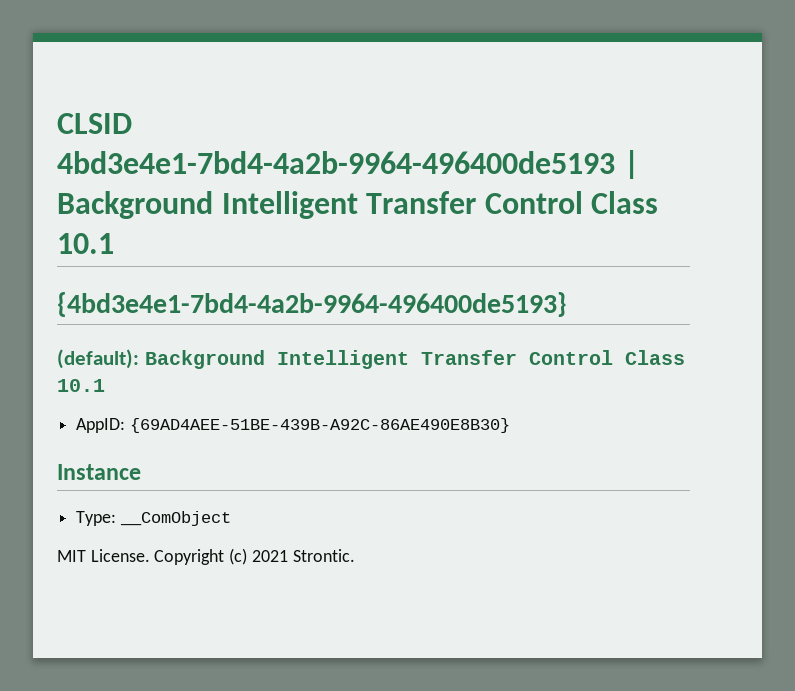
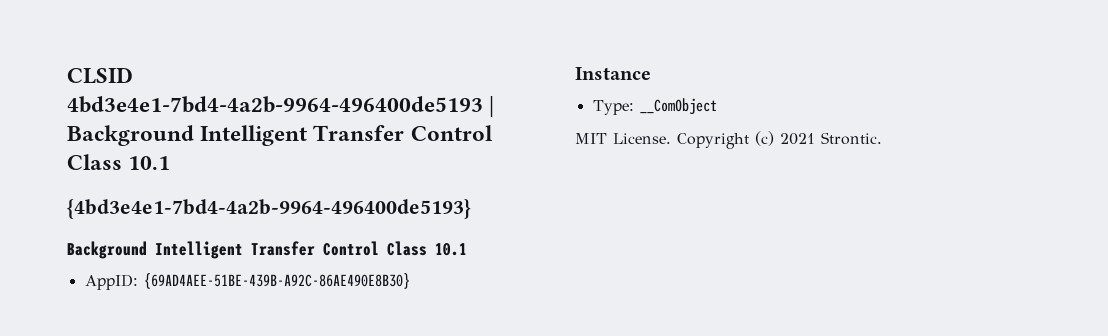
[57,349,139,369] (default): -> (471, 209) none

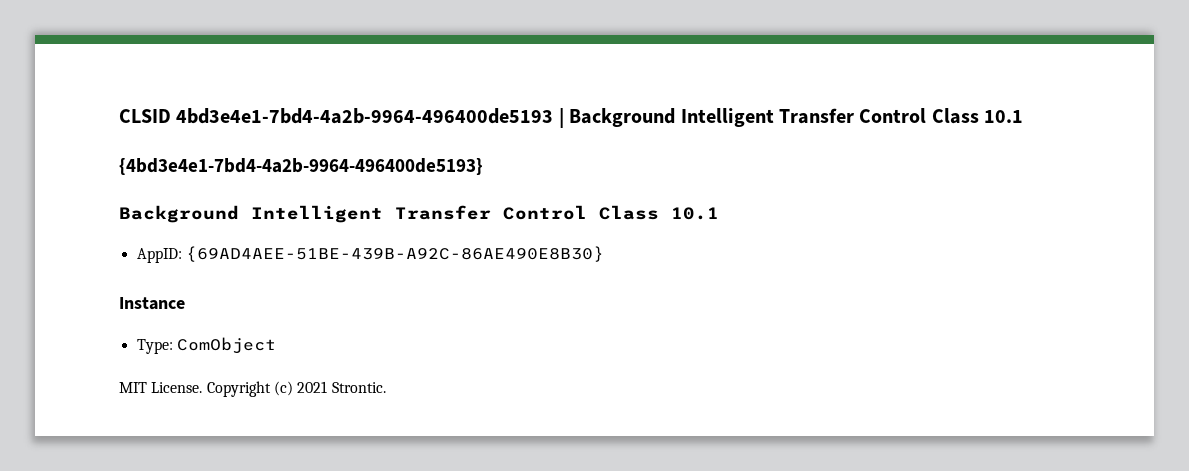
[639,98,717,115] __ComObject -> [176,337,276,354] ComObject

